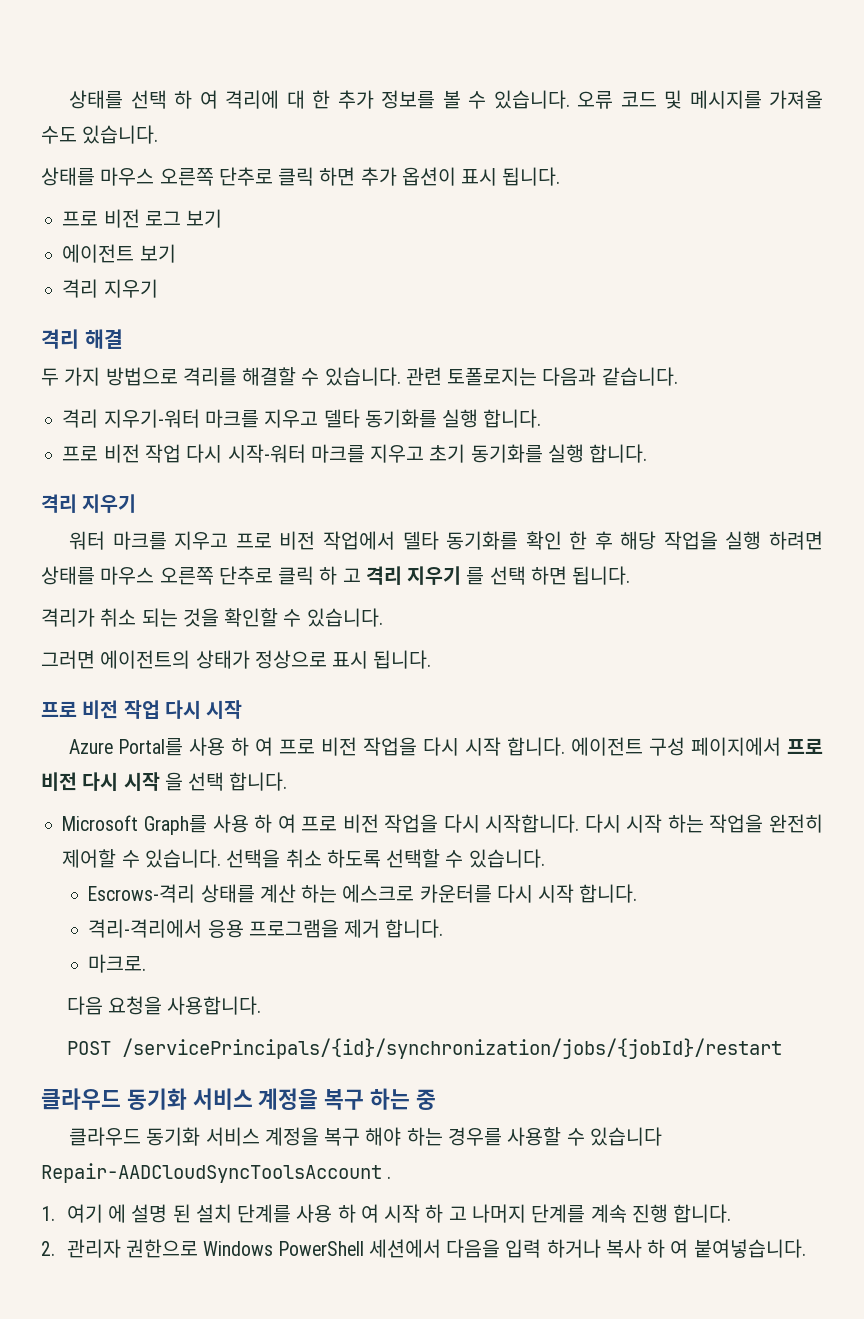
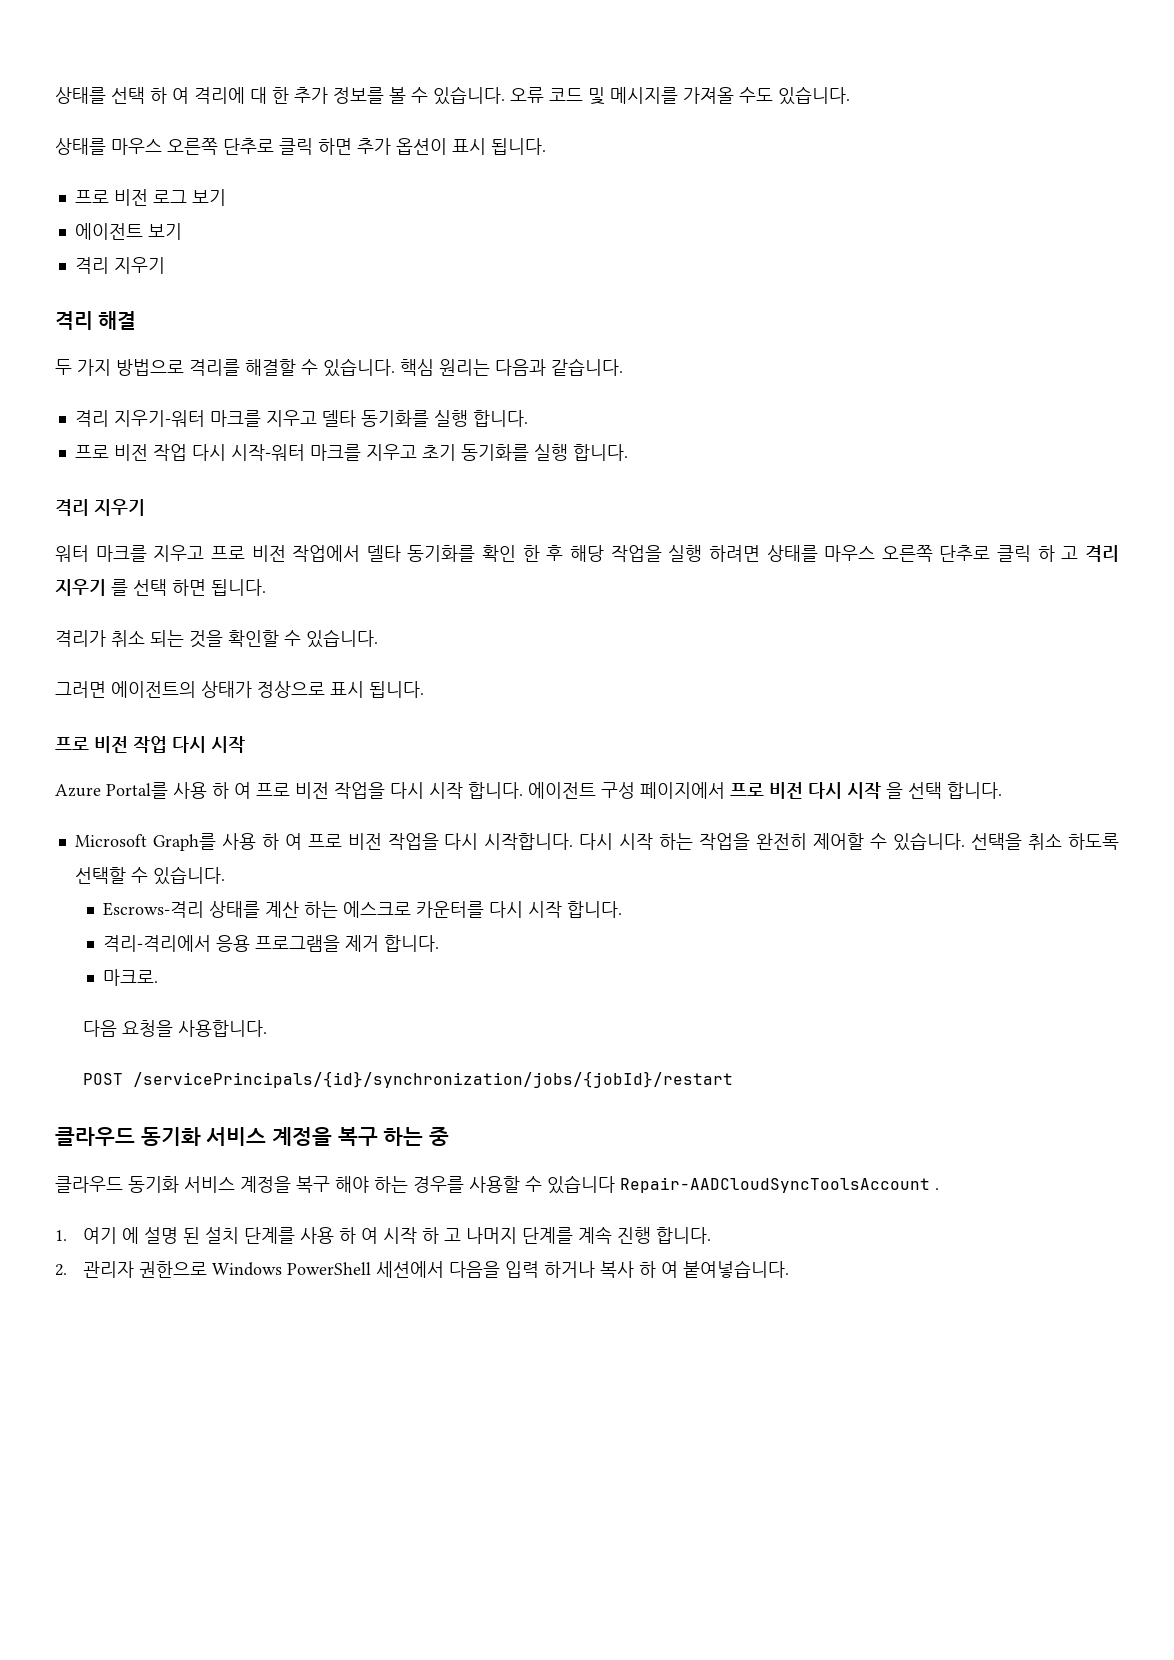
[405,367,538,386] 관련 토폴로지는 -> [400,359,490,376] 핵심 원리는

